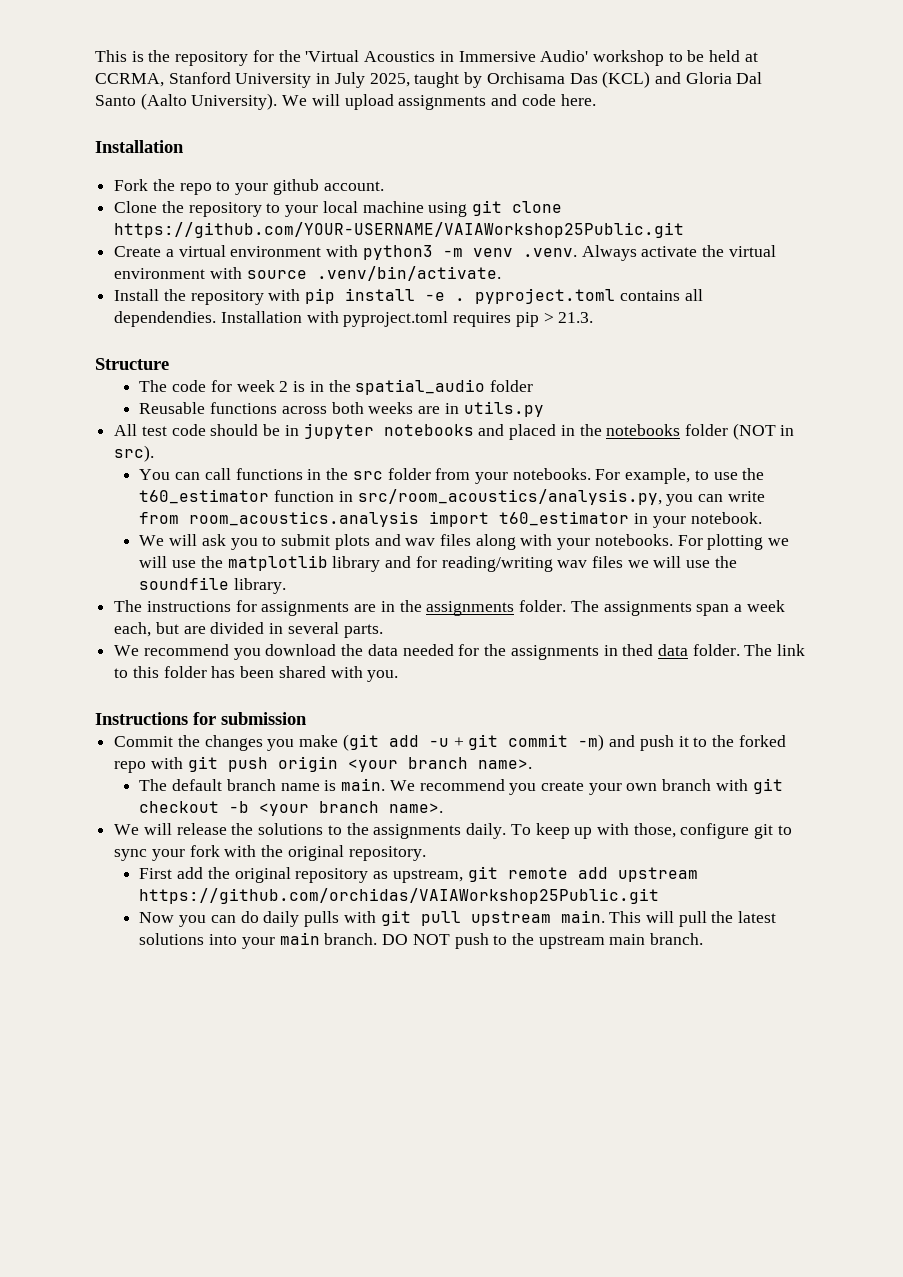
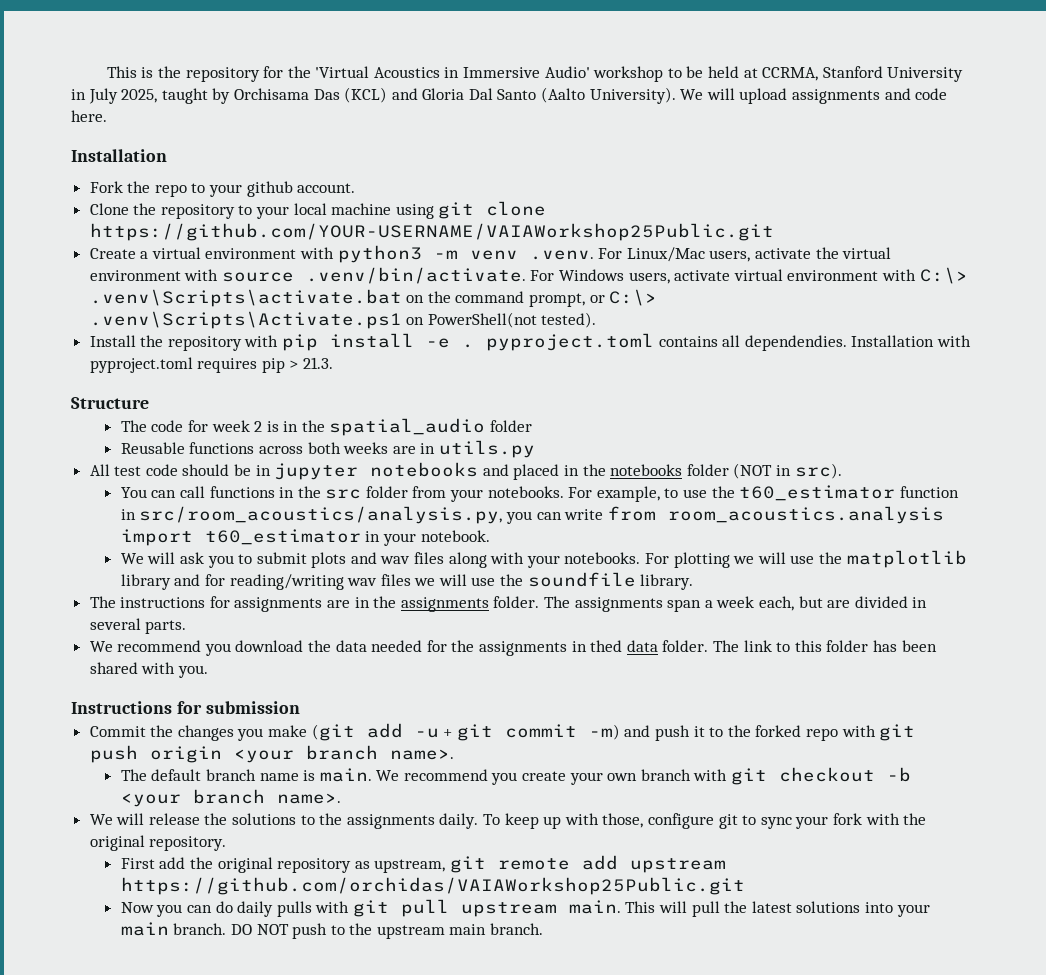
[581,245,637,261] Always -> [598,247,751,262] For Linux/Mac users,
(501, 273) none -> [530,267,968,284] [89,289,658,307] [89,311,597,329] For Windows users, activate virtual environment with C:\> .venv\Scripts\activate.bat on the command prompt, or C:\> .venv\Scripts\Activate.ps1 on PowerShell(not tested).

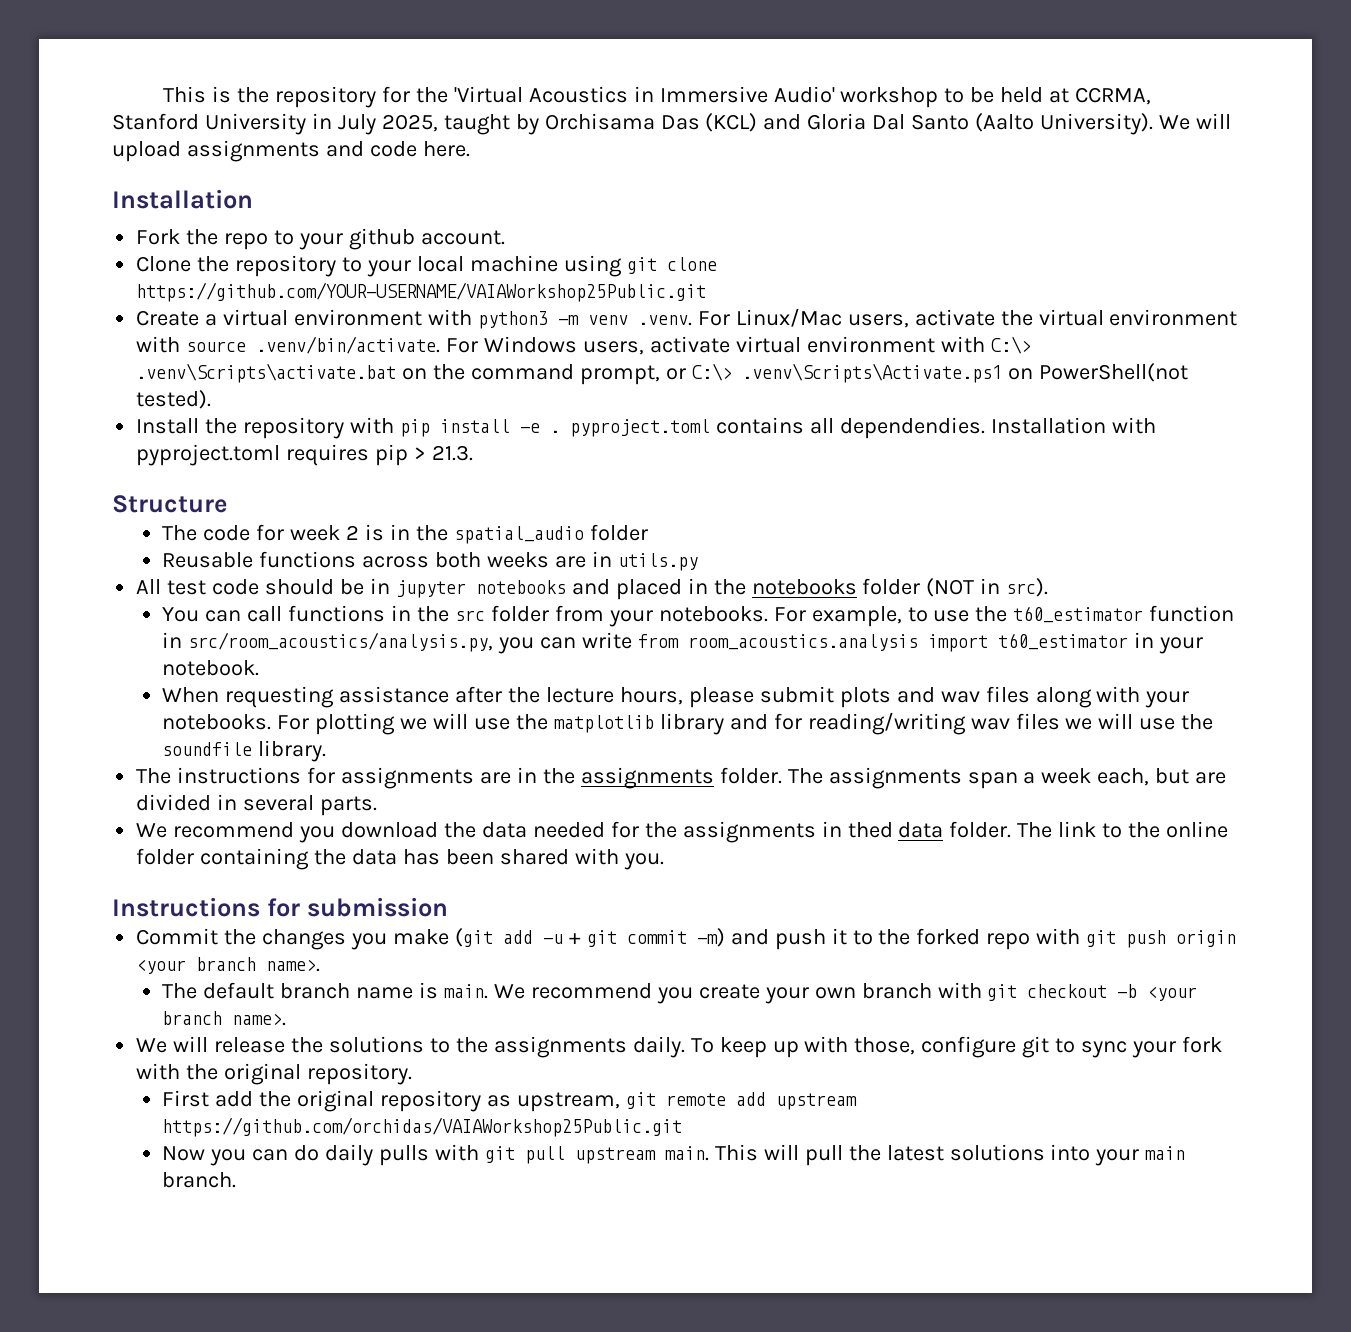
[120,552,253,568] We will ask you to -> [162,686,754,708] When requesting assistance after the lecture hours, please
[794,640,869,652] this folder -> [1128,821,1229,838] [136,848,398,870] the online folder containing the data
[230,923,544,939] DO NOT push to the upstream main branch. -> (237, 1180) none

